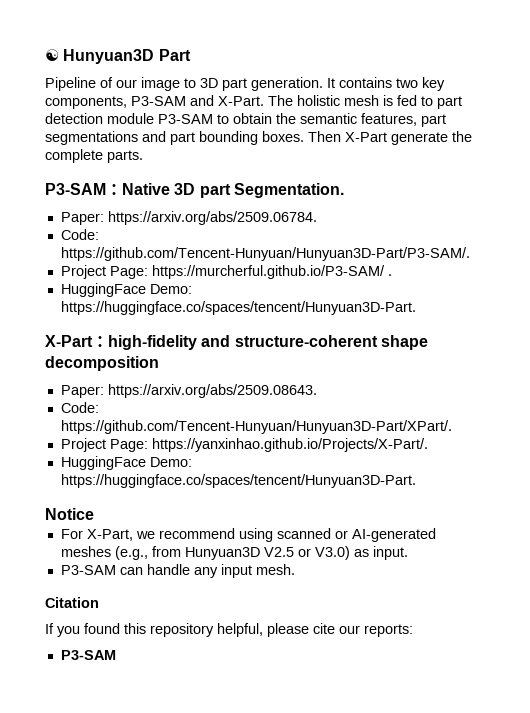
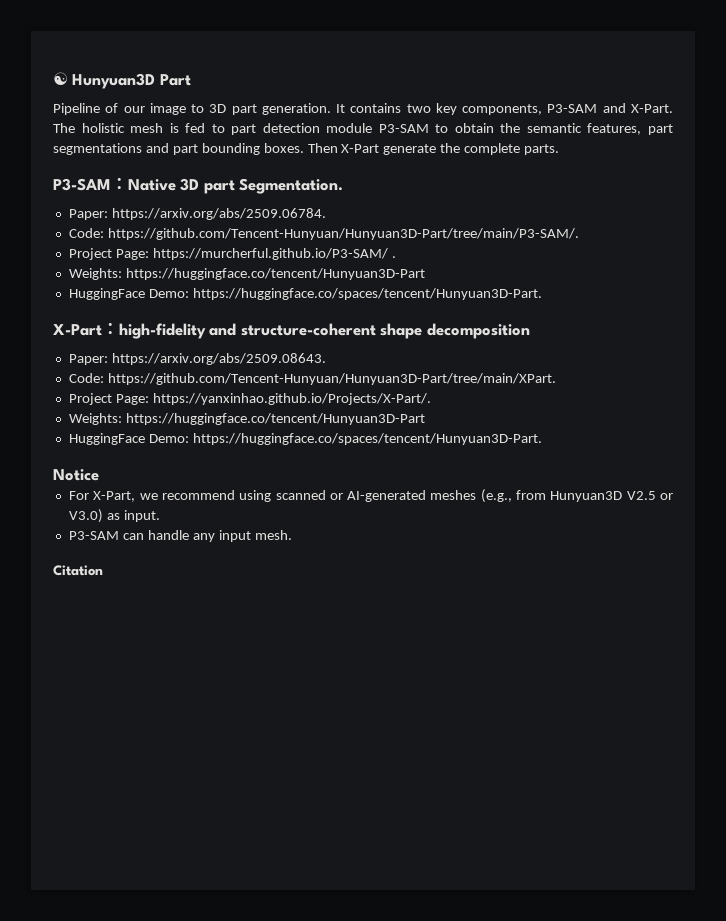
[60,247,470,261] https://github.com/Tencent-Hunyuan/Hunyuan3D-Part/P3-SAM/. -> [107,228,579,240] https://github.com/Tencent-Hunyuan/Hunyuan3D-Part/tree/main/P3-SAM/.
(392, 275) none -> [68,268,425,280] // Weights: https://huggingface.co/tencent/Hunyuan3D-Part
[60,420,452,434] https://github.com/Tencent-Hunyuan/Hunyuan3D-Part/XPart/. -> [107,373,556,385] https://github.com/Tencent-Hunyuan/Hunyuan3D-Part/tree/main/XPart.
(428, 445) none -> [68,413,425,425] // Weights: https://huggingface.co/tencent/Hunyuan3D-Part
[45,623,413,637] [60,650,116,660] // If you found this repository helpful, please cite our reports: // P3-SAM -> (103, 570) none

